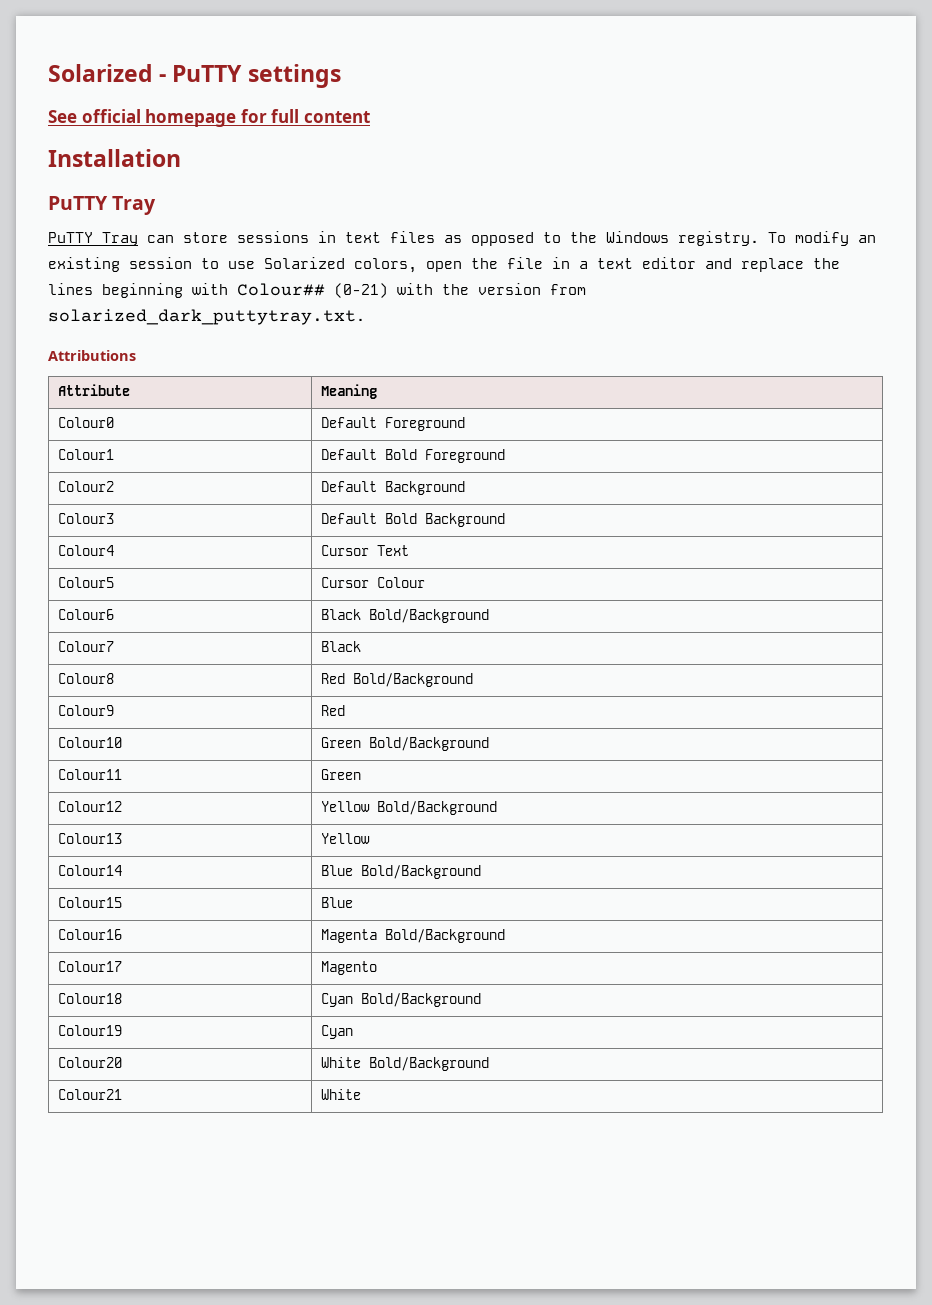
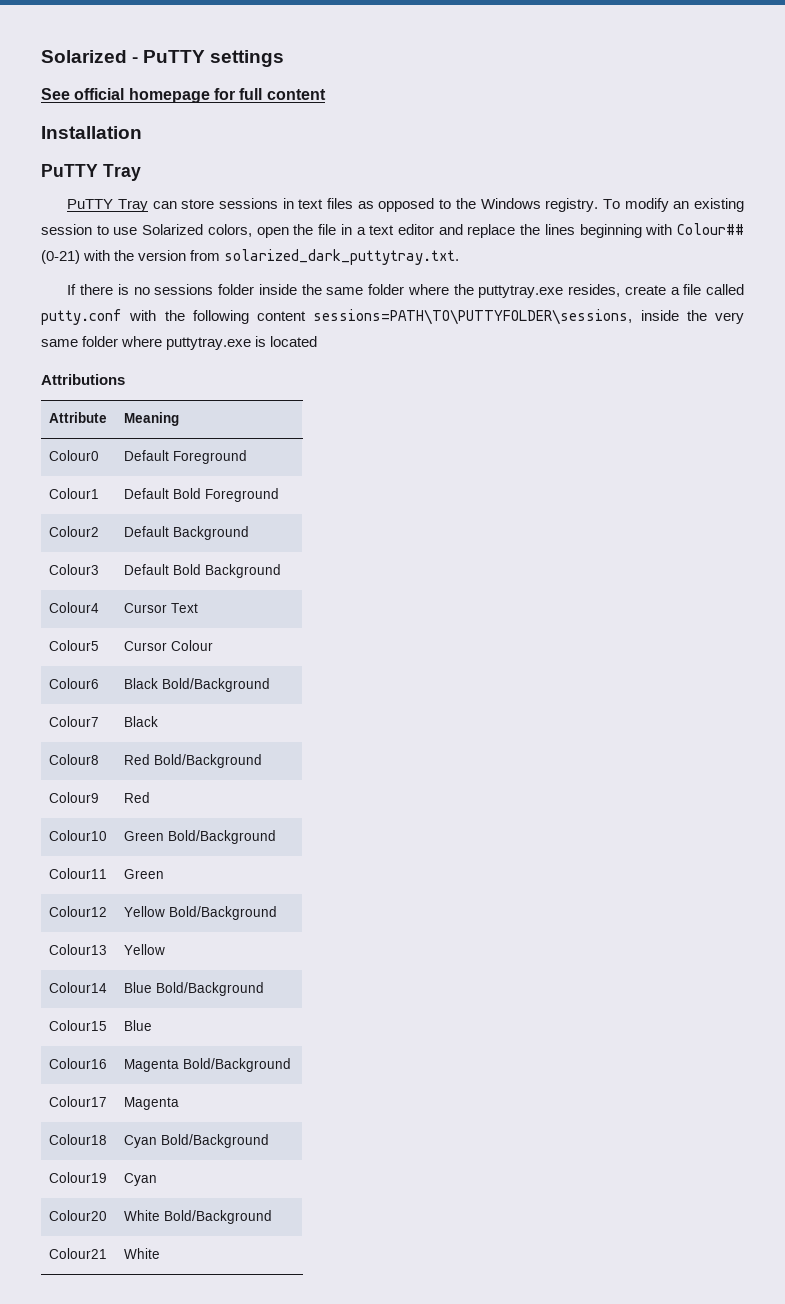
(365, 317) none -> [67,284,745,298] [41,309,744,325] [41,336,318,350] // If there is no sessions folder inside the same folder where the puttytray.exe resides, create a file called putty.conf with the following content sessions=PATH\TO\PUTTYFOLDER\sessions, inside the very same folder where puttytray.exe is located
[320,961,377,975] Magento -> [124,1097,180,1110] Magenta

